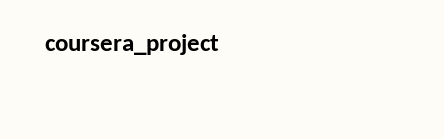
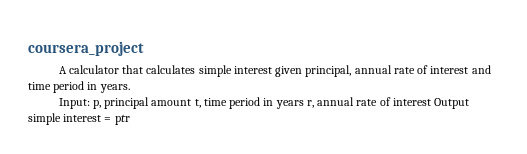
(219, 44) none -> [58,65,491,77] [28,81,130,93] [58,97,469,109] [28,113,130,125] // A calculator that calculates simple interest given principal, annual rate of interest and time period in years. // Input: p, principal amount t, time period in years r, annual rate of interest Output simple interest = ptr

